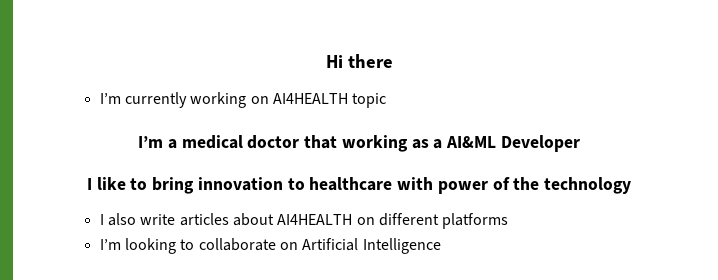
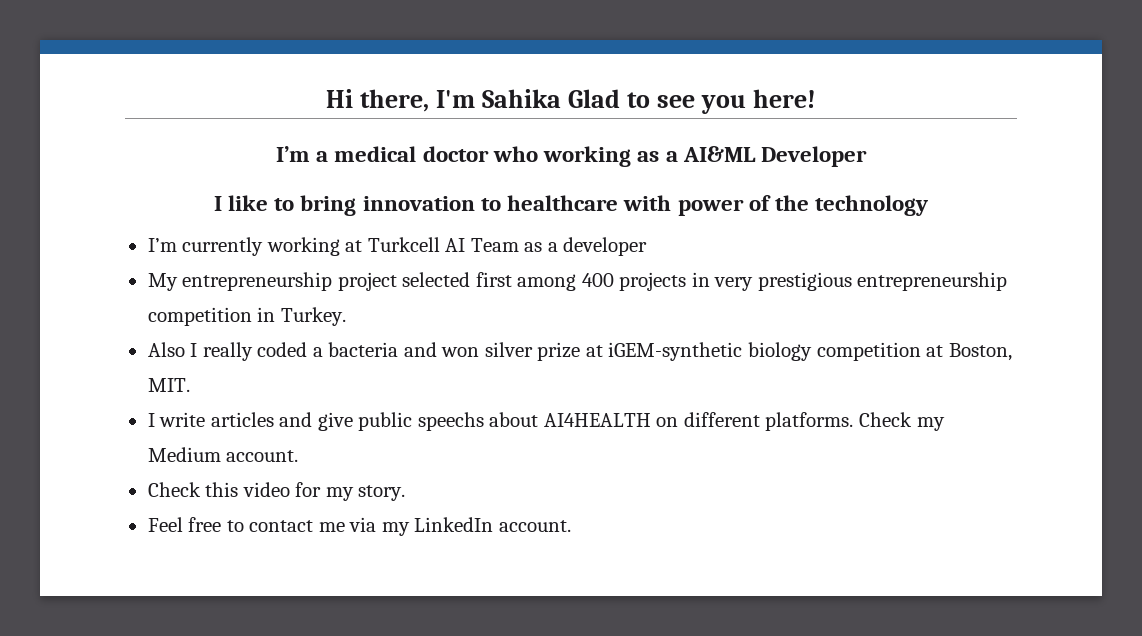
[347,54,393,68] [99,92,387,108] there // I’m currently working on AI4HEALTH topic -> [360,89,816,114] there, I'm Sahika Glad to see you here!
[304,135,338,149] that -> [492,146,538,162] who
[99,213,509,229] [99,238,441,254] I also write articles about AI4HEALTH on different platforms // I’m looking to collaborate on Artificial Intelligence -> [147,237,648,256] [147,272,1008,291] [147,307,346,326] [147,342,1012,361] [147,378,190,392] [147,412,945,431] [147,447,299,462] [147,482,406,501] [147,517,571,536] I’m currently working at Turkcell AI Team as a developer // My entrepreneurship project selected first among 400 projects in very prestigious entrepreneurship competition in Turkey. // Also I really coded a bacteria and won silver prize at iGEM-synthetic biology competition at Boston, MIT. // I write articles and give public speechs about AI4HEALTH on different platforms. Check my Medium account. // Check this video for my story. // Feel free to contact me via my LinkedIn account.

